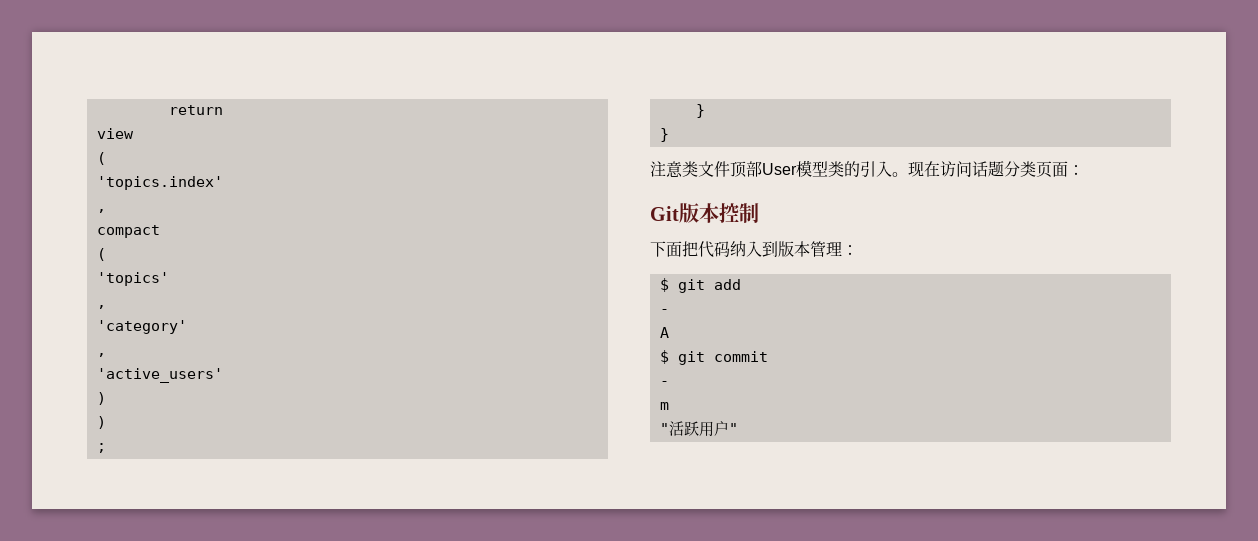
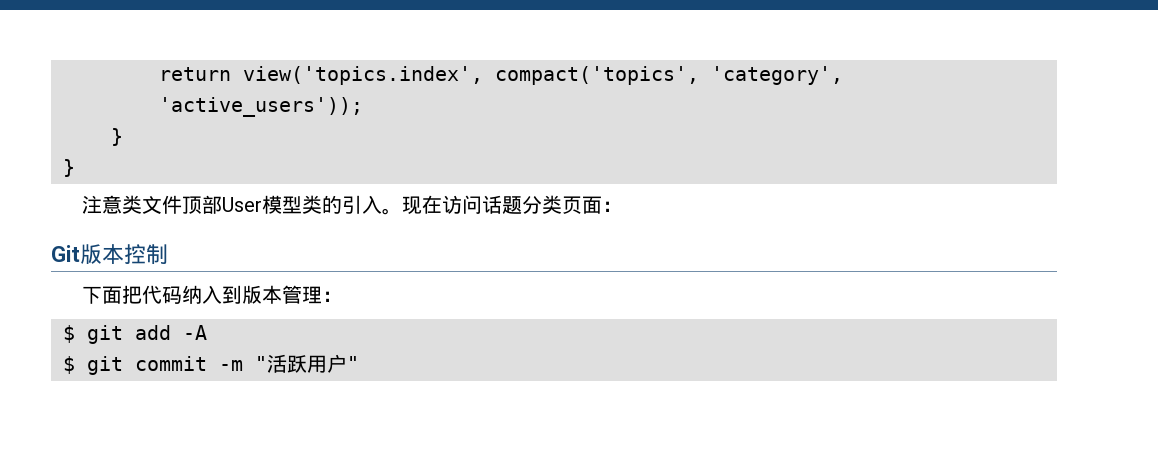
[96,128,134,139] [96,152,106,165] [96,176,223,190] [96,209,106,213] [96,225,160,238] [96,248,106,261] [96,272,169,286] [96,305,106,309] [96,320,187,334] [96,353,106,357] [96,368,223,383] [96,392,106,405] [96,416,106,429] [96,443,106,453] // view // ( // 'topics.index' // , // compact // ( // 'topics' // , // 'category' // , // 'active_users' // ) // ) // ; -> [243,66,843,85] [159,97,363,117] view('topics.index', compact('topics', 'category', 'active_users'));
[659,309,669,314] [659,327,669,338] // - // A -> [183,325,207,340] -A
[659,381,669,386] [659,402,669,410] // - // m // -> [219,360,243,371] -m

